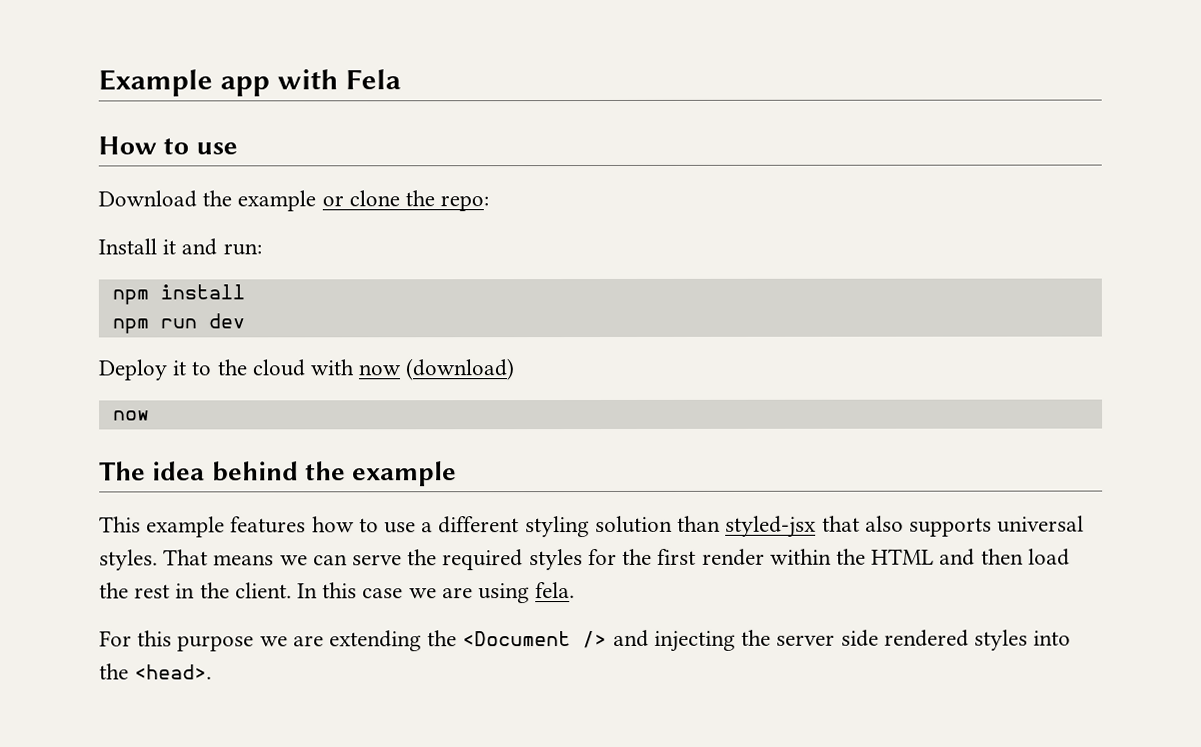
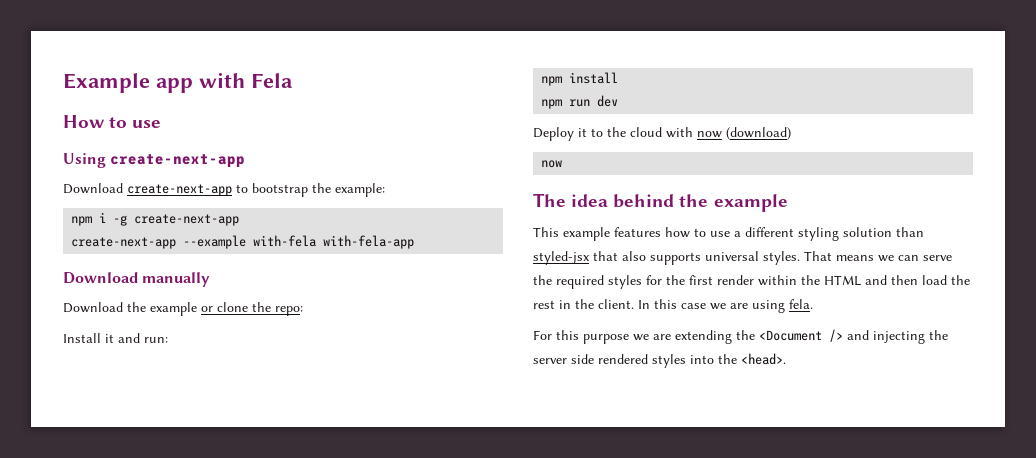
(238, 148) none -> [63,153,246,168] [63,183,385,197] [71,212,240,226] [71,235,415,249] [63,272,211,287] // Using create-next-app // Download create-next-app to bootstrap the example: // npm i -g create-next-app // create-next-app --example with-fela with-fela-app // Download manually

